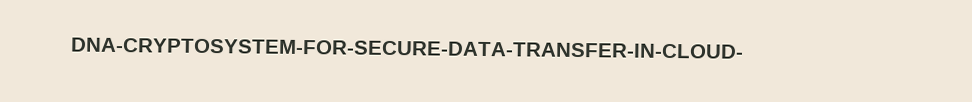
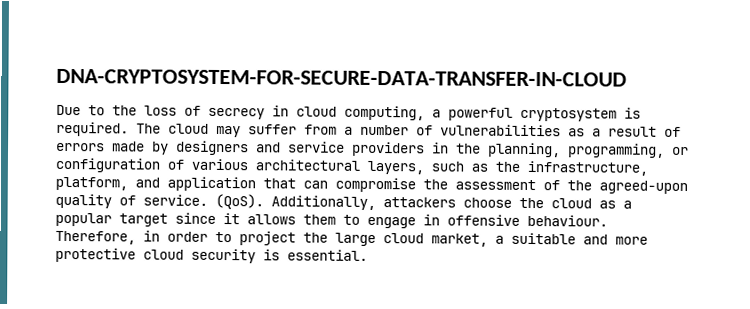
[70,37,744,59] DNA-CRYPTOSYSTEM-FOR-SECURE-DATA-TRANSFER-IN-CLOUD- -> [56,68,627,87] [56,104,641,122] [56,121,681,138] [56,140,689,158] [55,157,648,176] [55,176,688,195] [55,193,632,211] [55,212,608,229] [55,230,648,247] [55,247,368,264] DNA-CRYPTOSYSTEM-FOR-SECURE-DATA-TRANSFER-IN-CLOUD // Due to the loss of secrecy in cloud computing, a powerful cryptosystem is required. The cloud may suffer from a number of vulnerabilities as a result of errors made by designers and service providers in the planning, programming, or configuration of various architectural layers, such as the infrastructure, platform, and application that can compromise the assessment of the agreed-upon quality of service. (QoS). Additionally, attackers choose the cloud as a popular target since it allows them to engage in offensive behaviour. Therefore, in order to project the large cloud market, a suitable and more protective cloud security is essential.

